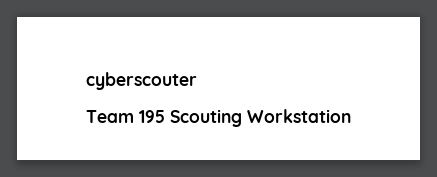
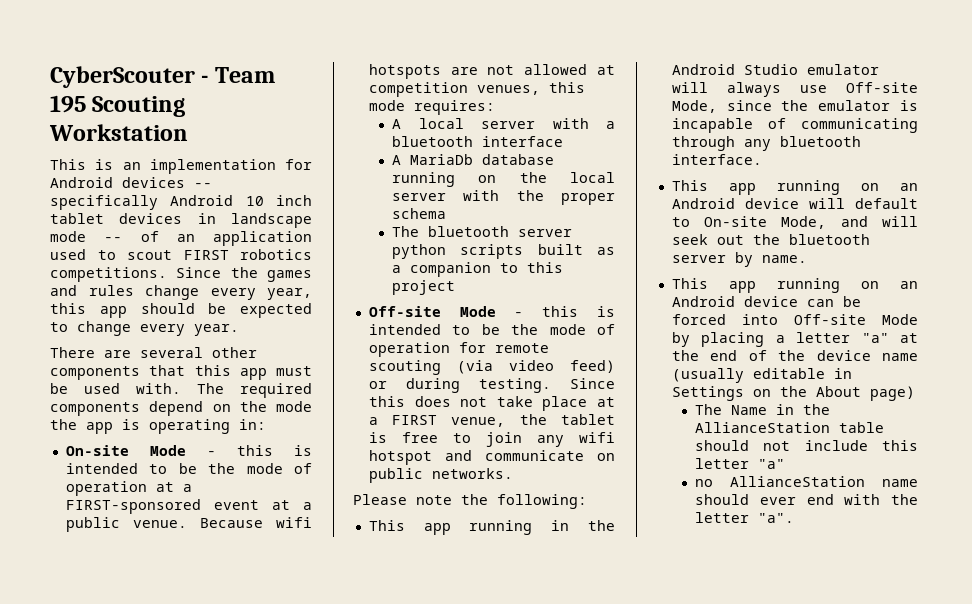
[86,72,197,90] cyberscouter // -> [50,66,209,88] CyberScouter -
(351, 116) none -> [50,159,312,174] [50,177,212,188] [50,195,312,210] [50,213,312,228] [50,231,312,246] [50,249,312,260] [50,267,312,282] [50,285,312,300] [50,303,312,318] [50,321,239,336] [50,347,257,358] [50,365,312,380] [50,383,312,398] [50,401,312,416] [50,419,266,434] [65,445,312,456] [65,463,312,474] [65,481,192,496] [65,499,312,514] [65,517,312,532] [368,64,615,79] [368,82,585,97] [368,100,495,115] [392,118,615,129] [392,136,564,147] [392,154,555,165] [392,172,615,187] [392,190,615,205] [392,208,447,219] [392,226,573,237] [392,244,615,259] [392,262,564,277] [392,280,456,295] [368,306,615,317] [368,324,615,335] [368,342,549,357] [368,360,615,375] [368,378,615,393] [368,396,615,411] [368,414,615,427] [368,432,615,447] [368,450,615,465] [368,468,513,483] [353,494,587,509] [368,520,615,535] [671,64,879,75] [671,82,918,97] [671,100,918,113] [671,118,918,133] [671,136,861,151] [671,154,762,165] [671,180,918,195] [671,198,918,209] [671,216,918,229] [671,234,870,245] [671,252,807,267] [671,278,918,293] [671,296,861,307] [671,314,918,325] [671,332,918,347] [671,350,918,361] [671,368,852,383] [671,386,915,401] [695,404,831,415] [695,422,885,433] [695,440,918,451] [695,458,786,469] [695,476,918,487] [695,494,918,505] [695,512,795,523] // This is an implementation for Android devices -- specifically Android 10 inch tablet devices in landscape mode -- of an application used to scout FIRST robotics competitions. Since the games and rules change every year, this app should be expected to change every year. // There are several other components that this app must be used with. The required components depend on the mode the app is operating in: // On-site Mode - this is intended to be the mode of operation at a FIRST-sponsored event at a public venue. Because wifi hotspots are not allowed at competition venues, this mode requires: // A local server with a bluetooth interface // A MariaDb database running on the local server with the proper schema // The bluetooth server python scripts built as a companion to this project // Off-site Mode - this is intended to be the mode of operation for remote scouting (via video feed) or during testing. Since this does not take place at a FIRST venue, the tablet is free to join any wifi hotspot and communicate on public networks. // Please note the following: // This app running in the Android Studio emulator will always use Off-site Mode, since the emulator is incapable of communicating through any bluetooth interface. // This app running on an Android device will default to On-site Mode, and will seek out the bluetooth server by name. // This app running on an Android device can be forced into Off-site Mode by placing a letter "a" at the end of the device name (usually editable in Settings on the About page) // The Name in the AllianceStation table should not include this letter "a" // no AllianceStation name should ever end with the letter "a".

